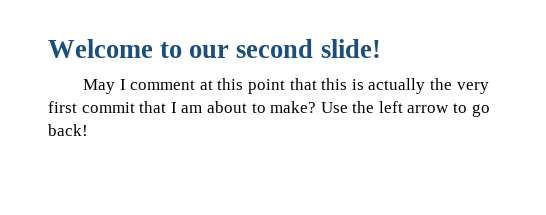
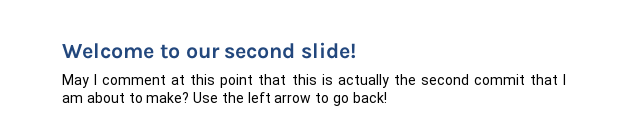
[456,82,489,94] [48,101,77,113] very first -> [420,74,469,85] second

